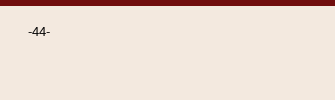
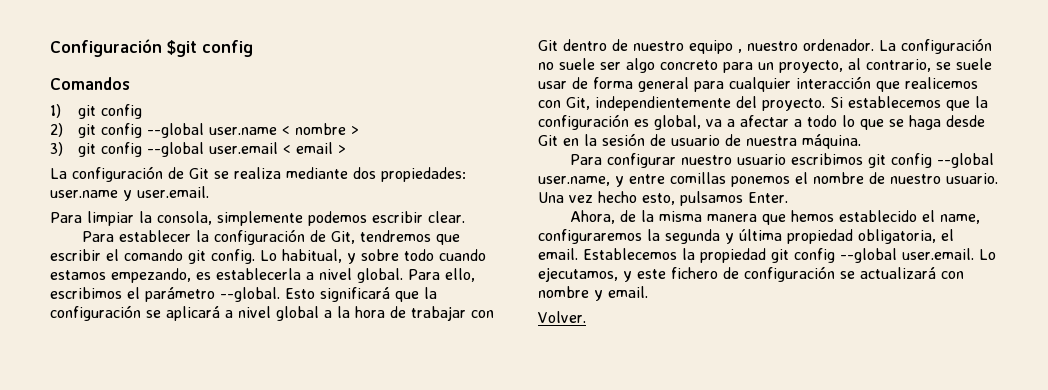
[28,27,50,36] -44- -> [50,39,253,57] [50,77,130,90] [50,104,142,119] [50,123,359,138] [50,142,346,157] [50,166,466,182] [50,186,209,201] [50,211,465,226] [81,229,460,245] [50,249,486,264] [50,268,475,283] [50,287,437,302] [50,305,494,321] [538,38,992,54] [538,58,992,73] [538,76,978,92] [538,96,988,111] [538,114,985,130] [538,133,861,149] [569,153,994,168] [538,172,998,187] [538,191,788,206] [569,210,980,225] [538,229,954,244] [538,248,996,263] [538,266,964,282] [538,286,648,301] [538,311,586,323] Configuración $git config // Comandos // 1) git config // 2) git config --global user.name < nombre > // 3) git config --global user.email < email > // La configuración de Git se realiza mediante dos propiedades: user.name y user.email. // Para limpiar la consola, simplemente podemos escribir clear. // Para establecer la configuración de Git, tendremos que escribir el comando git config. Lo habitual, y sobre todo cuando estamos empezando, es establecerla a nivel global. Para ello, escribimos el parámetro --global. Esto significará que la configuración se aplicará a nivel global a la hora de trabajar con Git dentro de nuestro equipo , nuestro ordenador. La configuración no suele ser algo concreto para un proyecto, al contrario, se suele usar de forma general para cualquier interacción que realicemos con Git, independientemente del proyecto. Si establecemos que la configuración es global, va a afectar a todo lo que se haga desde Git en la sesión de usuario de nuestra máquina. // Para configurar nuestro usuario escribimos git config --global user.name, y entre comillas ponemos el nombre de nuestro usuario. Una vez hecho esto, pulsamos Enter. // Ahora, de la misma manera que hemos establecido el name, configuraremos la segunda y última propiedad obligatoria, el email. Establecemos la propiedad git config --global user.email. Lo ejecutamos, y este fichero de configuración se actualizará con nombre y email. // Volver.

